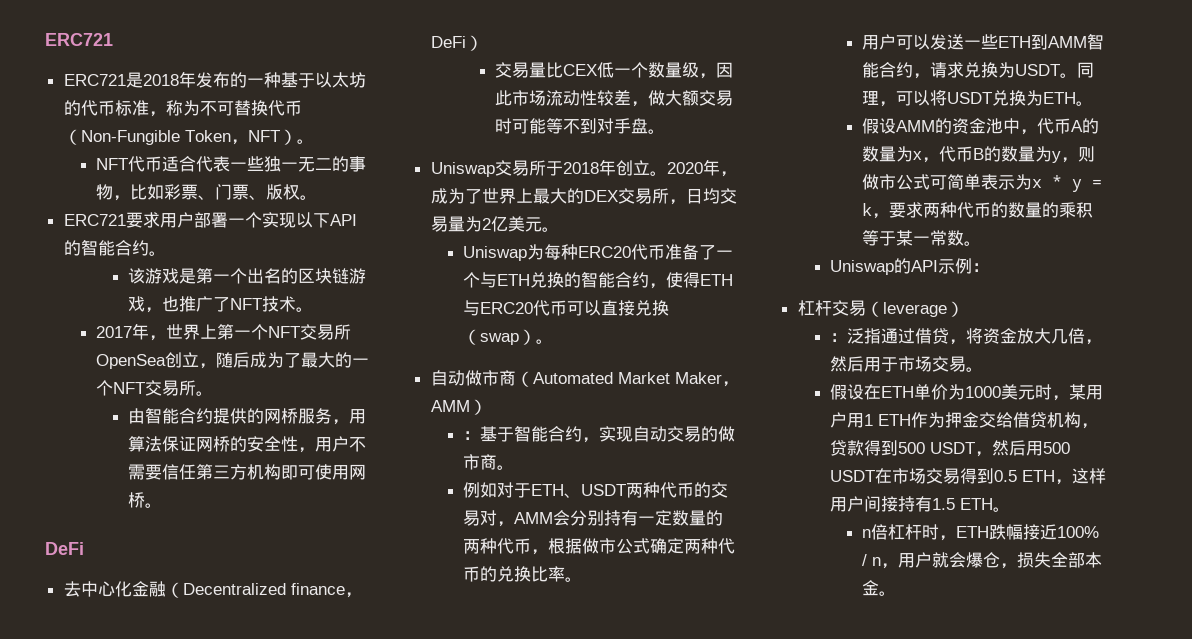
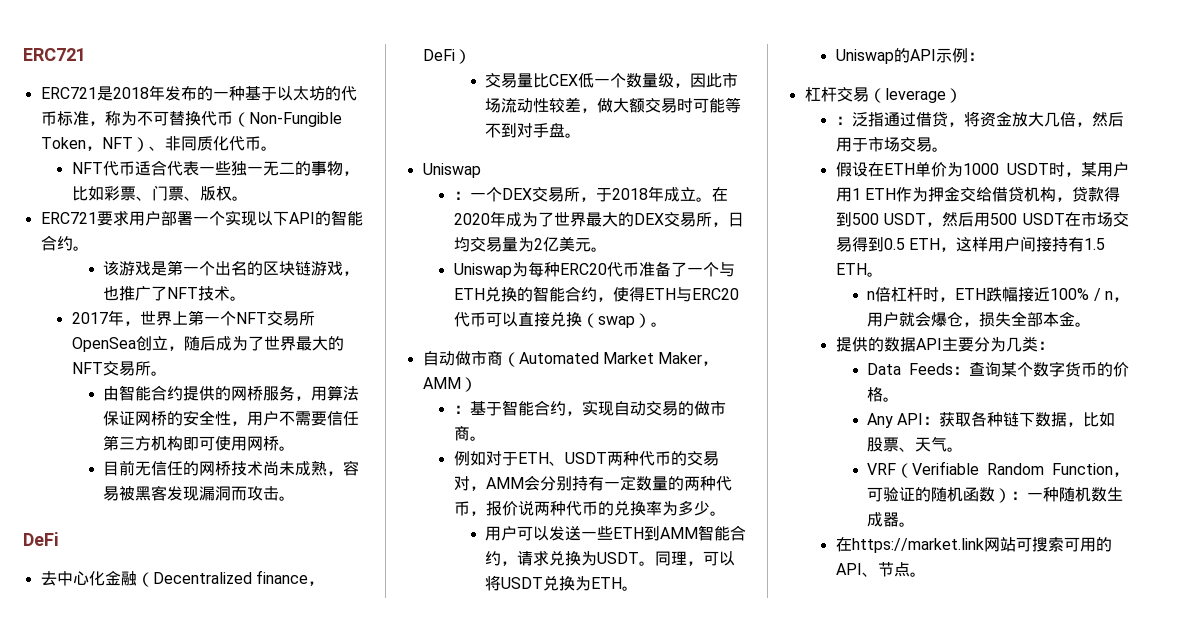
(297, 137) none -> [148,136,261,151] 、非同质化代币
[300,352,369,368] [95,380,113,396] 最大的一个 -> [263,336,344,351] 世界最大的
(162, 505) none -> [103,460,360,476] [103,485,296,501] // 目前无信任的网桥技术尚未成熟，容易被黑客发现漏洞而攻击。
[494,159,737,177] [430,188,533,204] 交易所于2018年创立。2020年，成为了世界上 -> [453,186,728,202] [453,211,586,227] // ：一个DEX交易所，于2018年成立。在2020年成为了世界
[547,538,684,554] 根据做市公式确定 -> [485,500,534,516] 报价说
[530,566,565,582] 比率 -> [645,500,710,516] 率为多少
[861,118,1099,135] [861,146,1095,163] [861,174,1102,192] [861,202,1093,219] [861,230,981,246] // 假设AMM的资金池中，代币A的数量为x，代币B的数量为y，则做市公式可简单表示为x * y = k，要求两种代币的数量的乘积等于某一常数。 -> (639, 588) none
[1000,384,1035,400] 美元 -> [1007,163,1049,175] USDT
(896, 593) none -> [835,336,1054,352] [867,361,1129,377] [867,387,900,402] [867,411,1116,428] [867,436,964,452] [867,461,1129,478] [867,487,1124,503] [867,512,916,527] [835,537,1112,553] [835,562,926,577] // 提供的数据API主要分为几类： // Data Feeds：查询某个数字货币的价格。 // Any API：获取各种链下数据，比如股票、天气。 // VRF（Verifiable Random Function，可验证的随机函数）：一种随机数生成器。 // 在https://market.link网站可搜索可用的API、节点。

